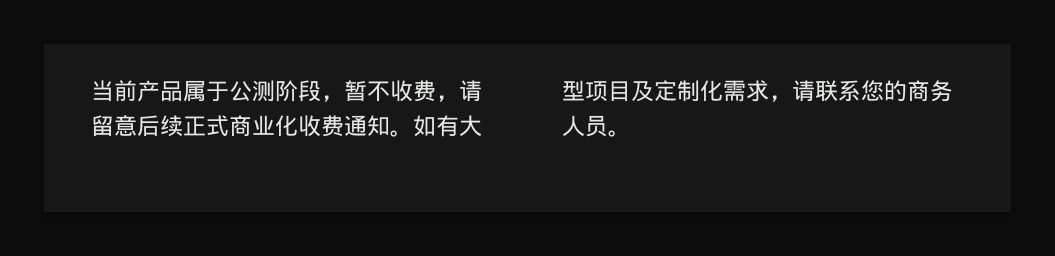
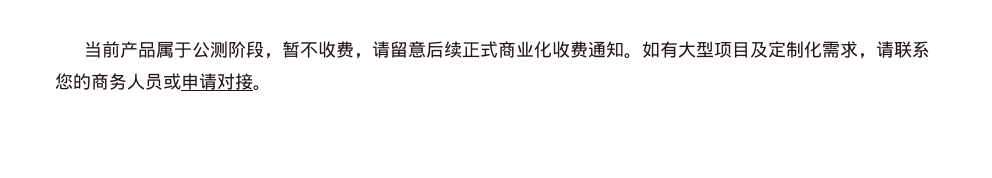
(608, 126) none -> [163,73,253,90] 或申请对接

